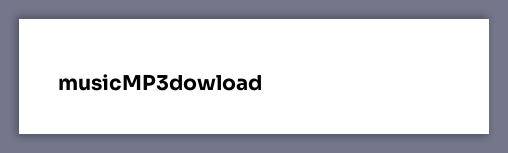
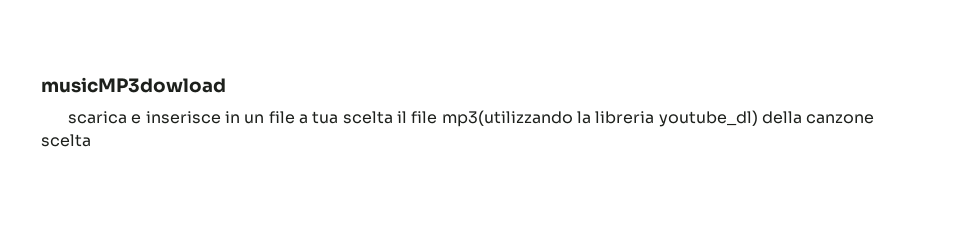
(262, 82) none -> [68,110,875,127] [41,134,91,147] // scarica e inserisce in un file a tua scelta il file mp3(utilizzando la libreria youtube_dl) della canzone scelta

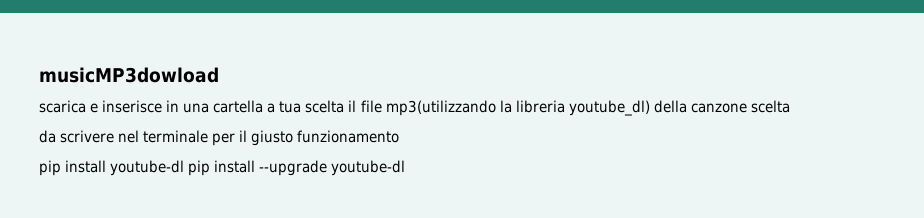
[244,111,295,124] un file -> [183,100,264,113] una cartella
(91, 140) none -> [39,130,400,146] [39,160,406,176] // da scrivere nel terminale per il giusto funzionamento // pip install youtube-dl pip install --upgrade youtube-dl

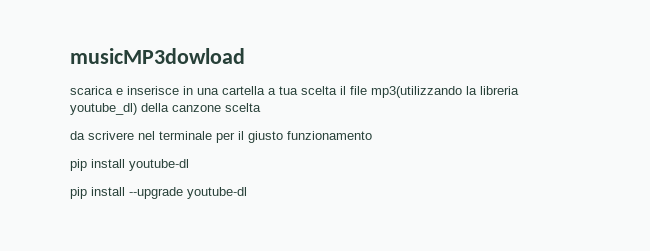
(185, 168) none -> (189, 165) //

